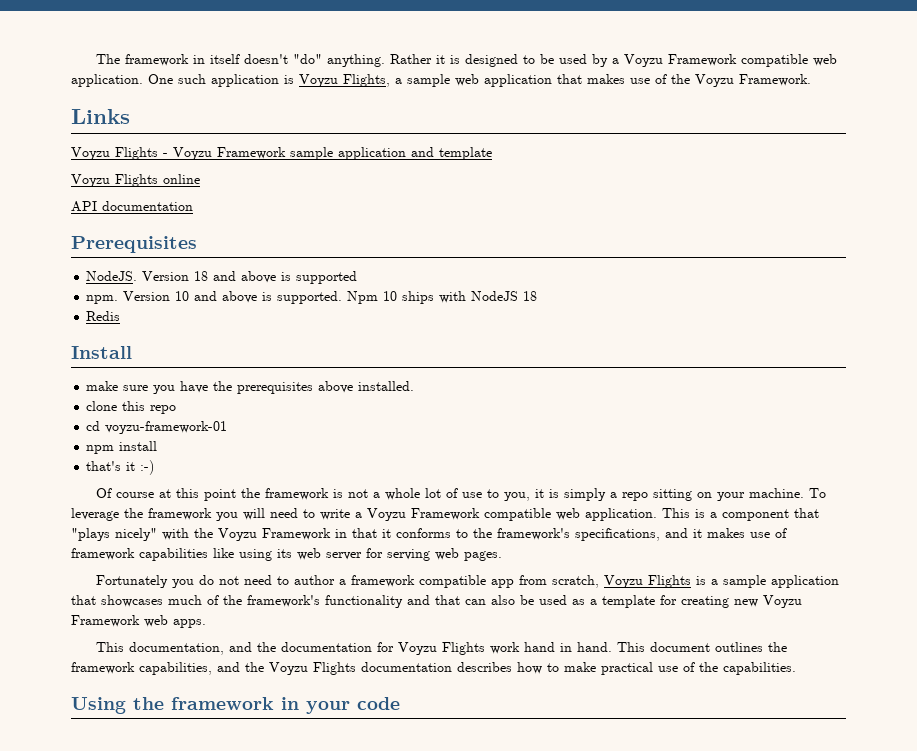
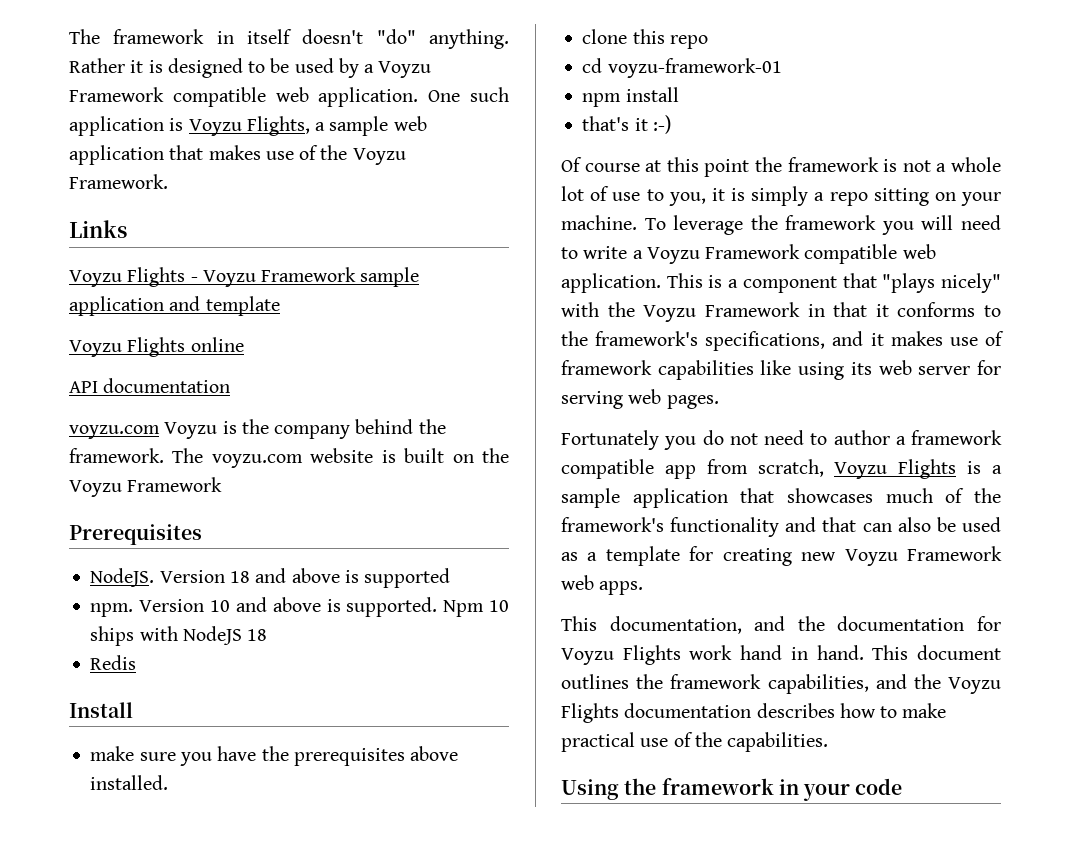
(193, 206) none -> [69,419,446,439] [69,448,510,468] [69,477,223,497] // voyzu.com Voyzu is the company behind the framework. The voyzu.com website is built on the Voyzu Framework

